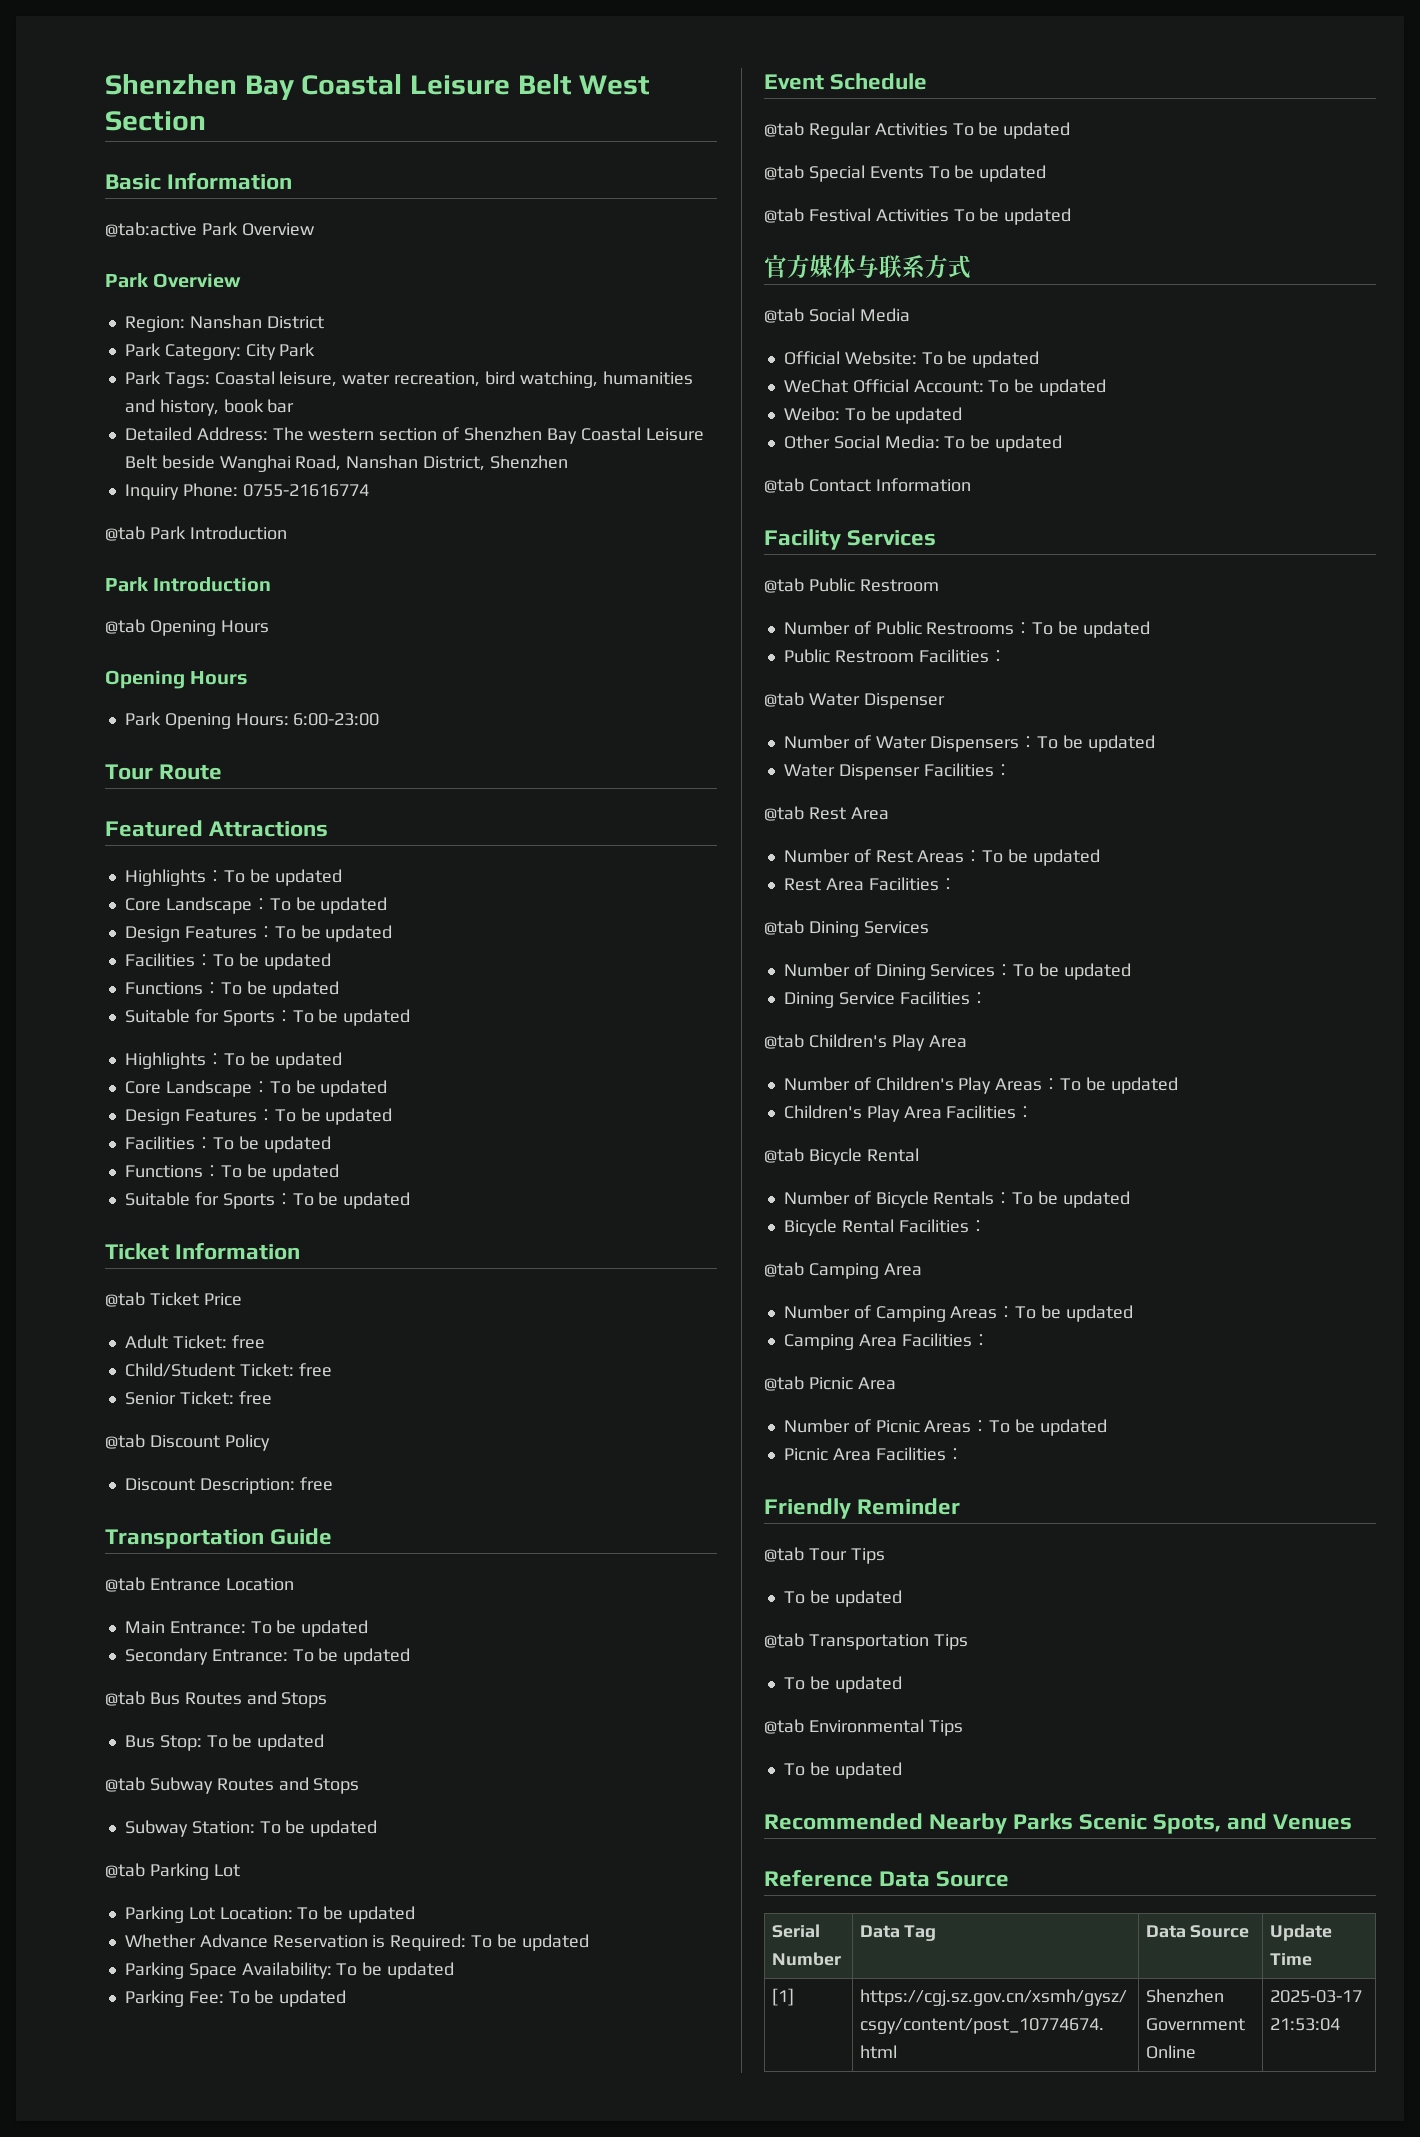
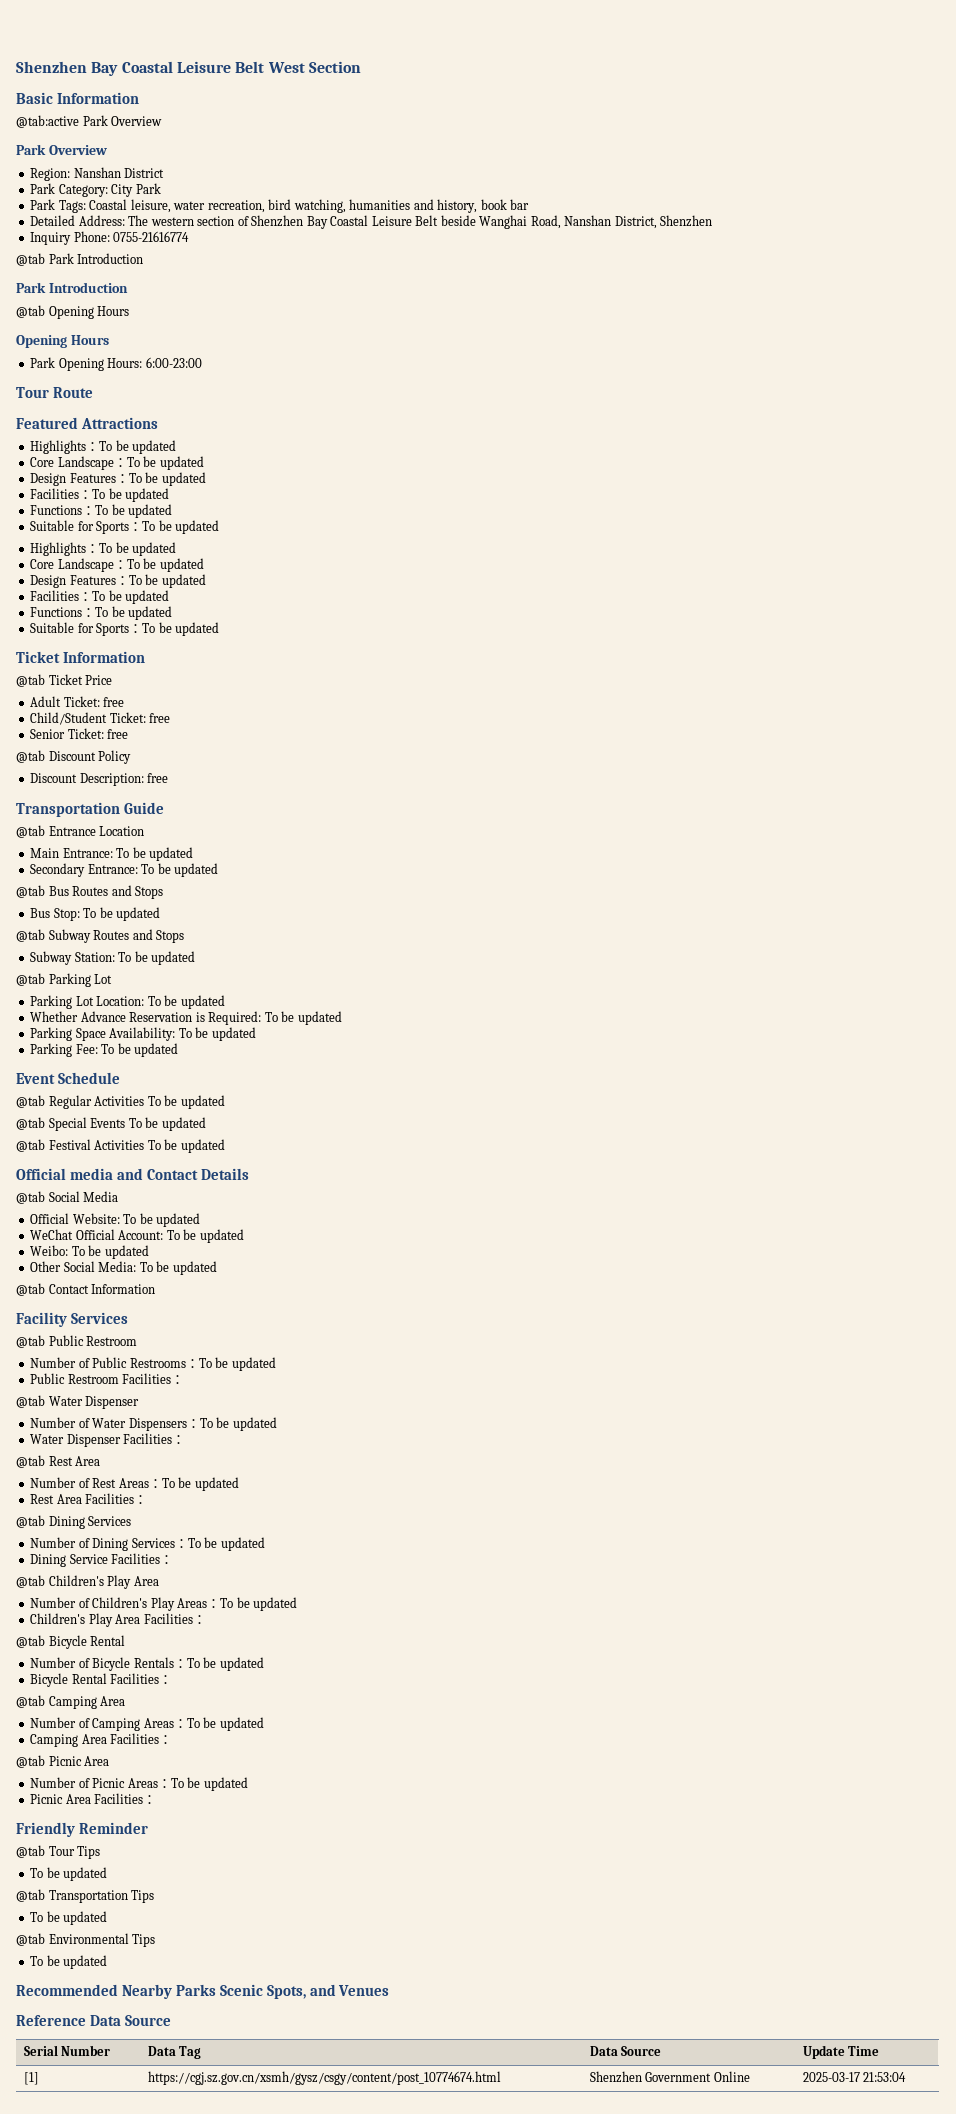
[764,255,971,279] 官方媒体与联系方式 -> [16,1168,249,1180] Official media and Contact Details

